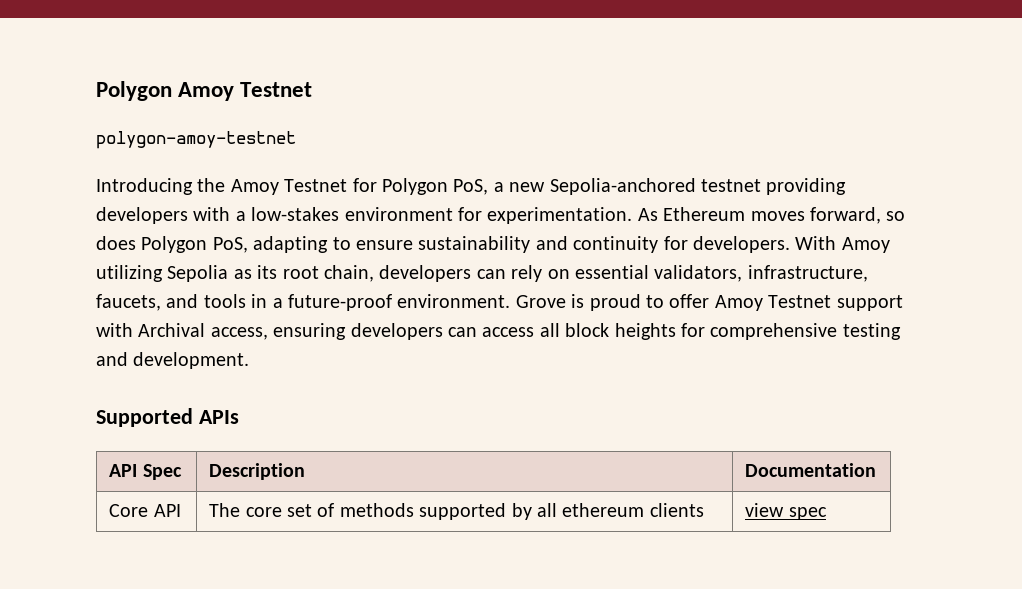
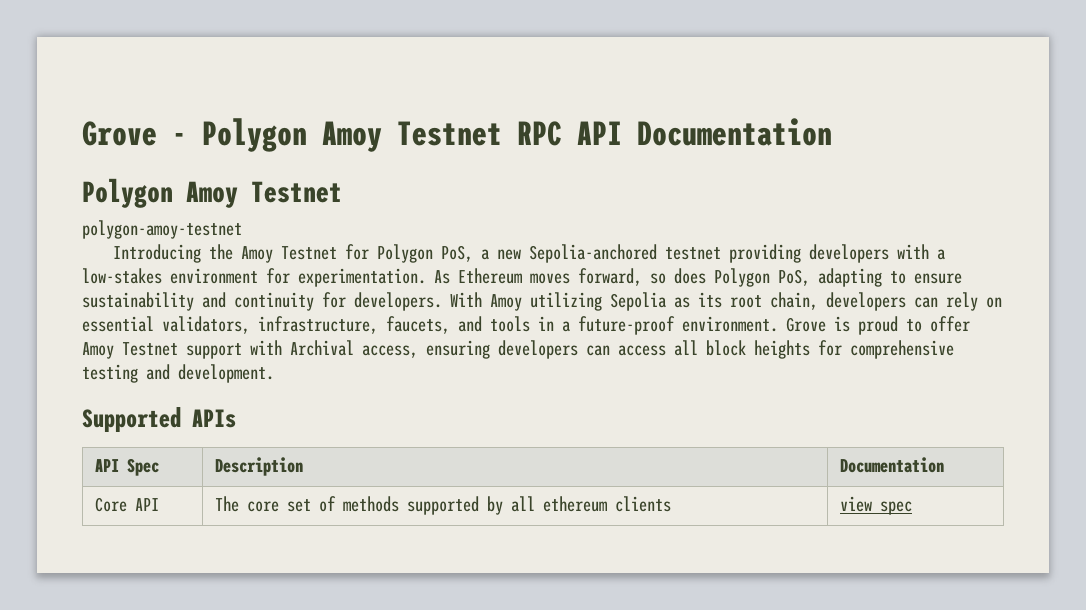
(96, 91) none -> [82,118,832,152] Grove - Polygon Amoy Testnet RPC API Documentation //

